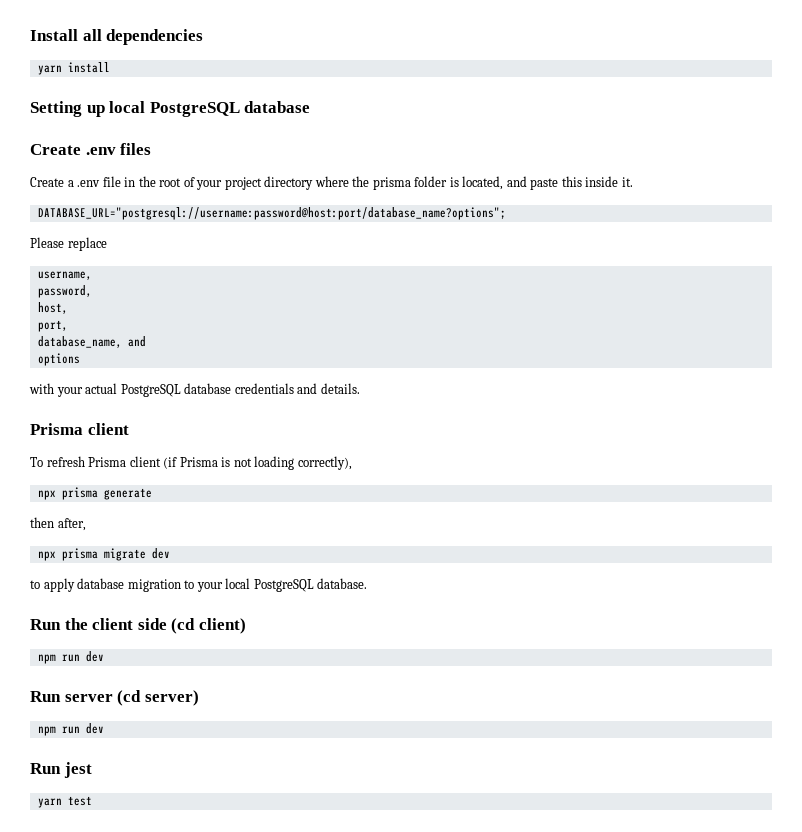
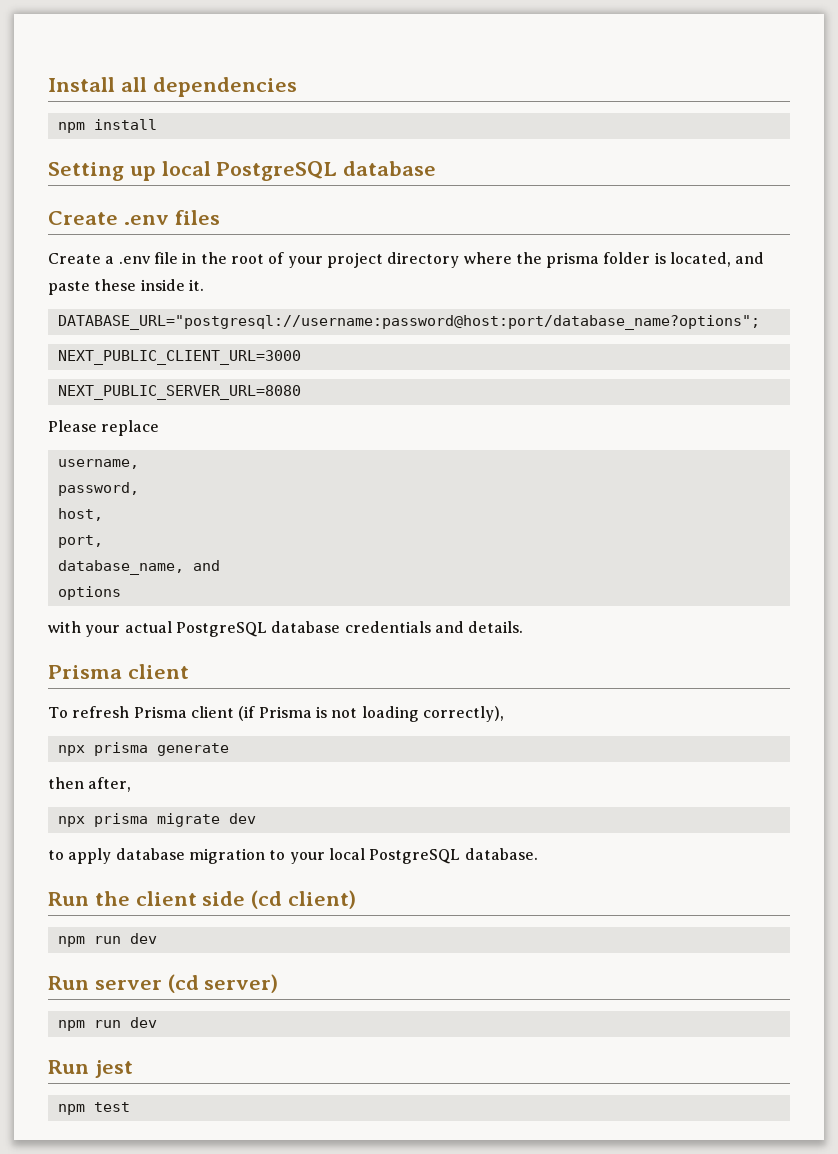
[37,65,62,75] yarn -> [57,122,85,133] npm
[561,176,582,187] this -> [94,279,137,291] these
(506, 213) none -> [57,350,301,365] [57,385,301,400] // NEXT_PUBLIC_CLIENT_URL=3000 // NEXT_PUBLIC_SERVER_URL=8080
[37,798,62,808] yarn -> [57,1104,85,1115] npm

